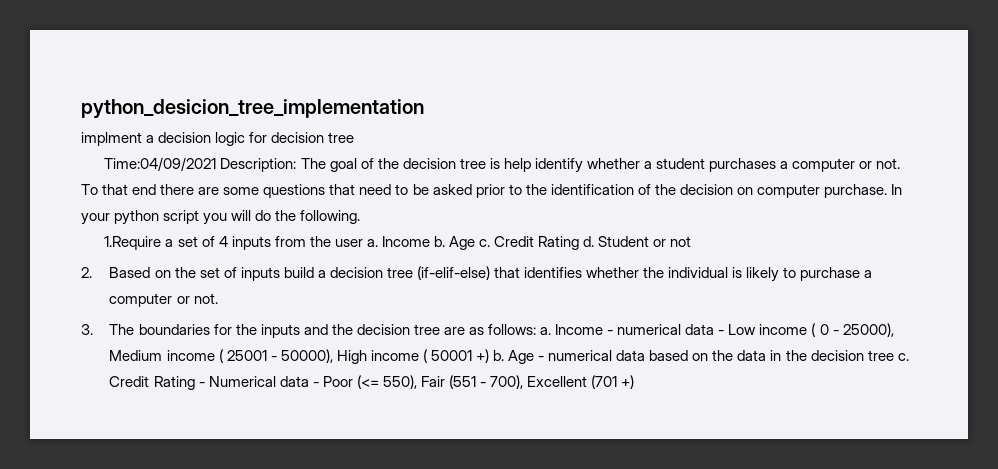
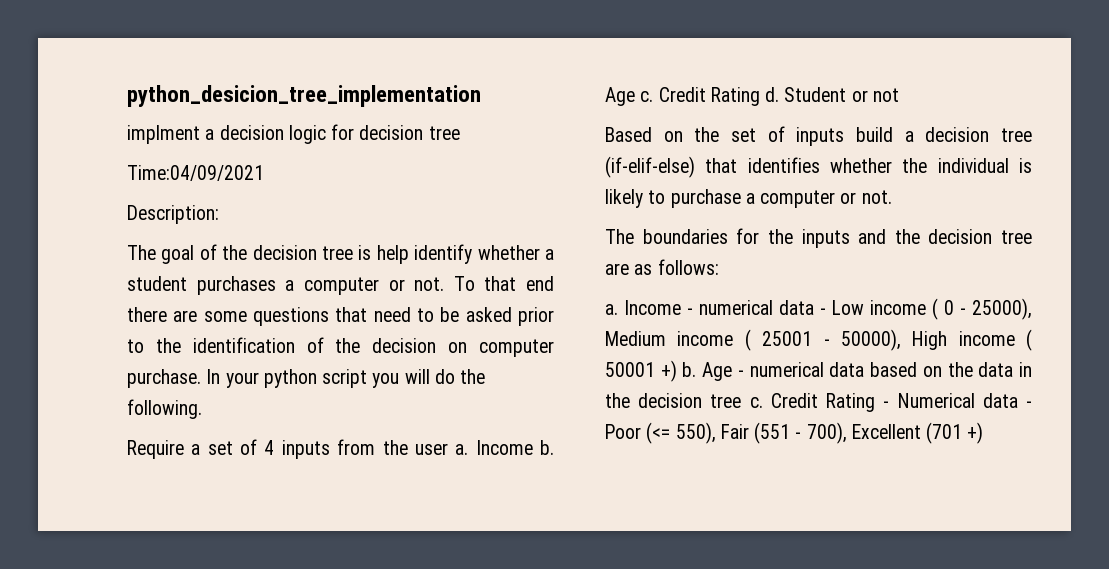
(217, 164) none -> (264, 173) //
(297, 165) none -> (219, 214) //
[104,236,162,250] 1.Require -> [127,440,184,459] Require
[81,267,92,278] 2. -> (899, 95) none
[81,324,93,335] 3. -> (892, 197) none
(537, 329) none -> (719, 267) //

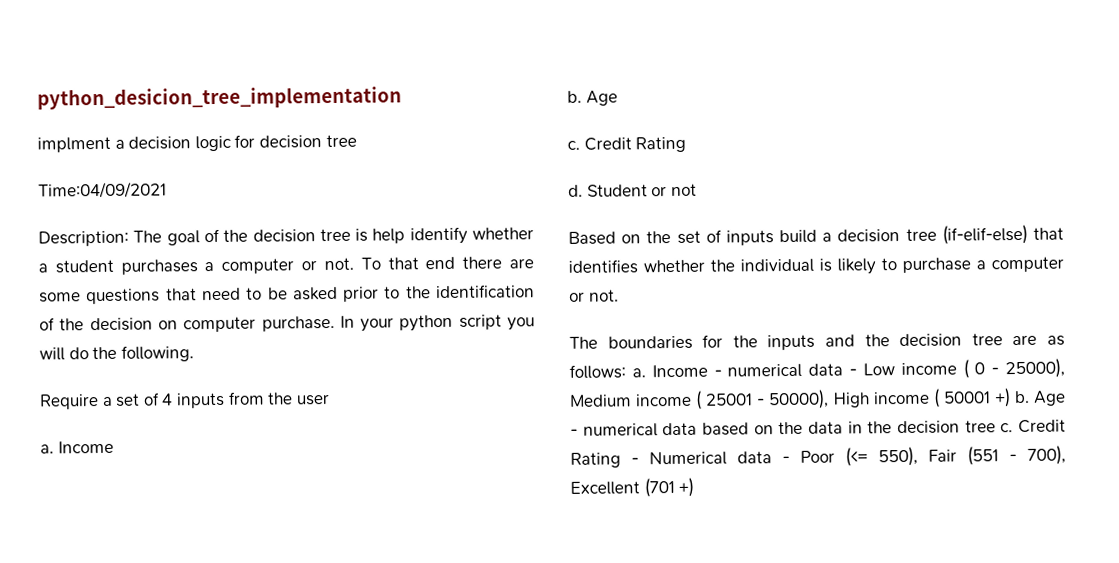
(219, 214) // -> (129, 238) none
[455,440,554,455] [605,87,760,106] a. Income b. Age c. Credit Rating -> [40,440,114,454] [567,90,618,106] [567,136,687,153] // a. Income // b. Age // c. Credit Rating //
(719, 267) // -> (626, 371) none

